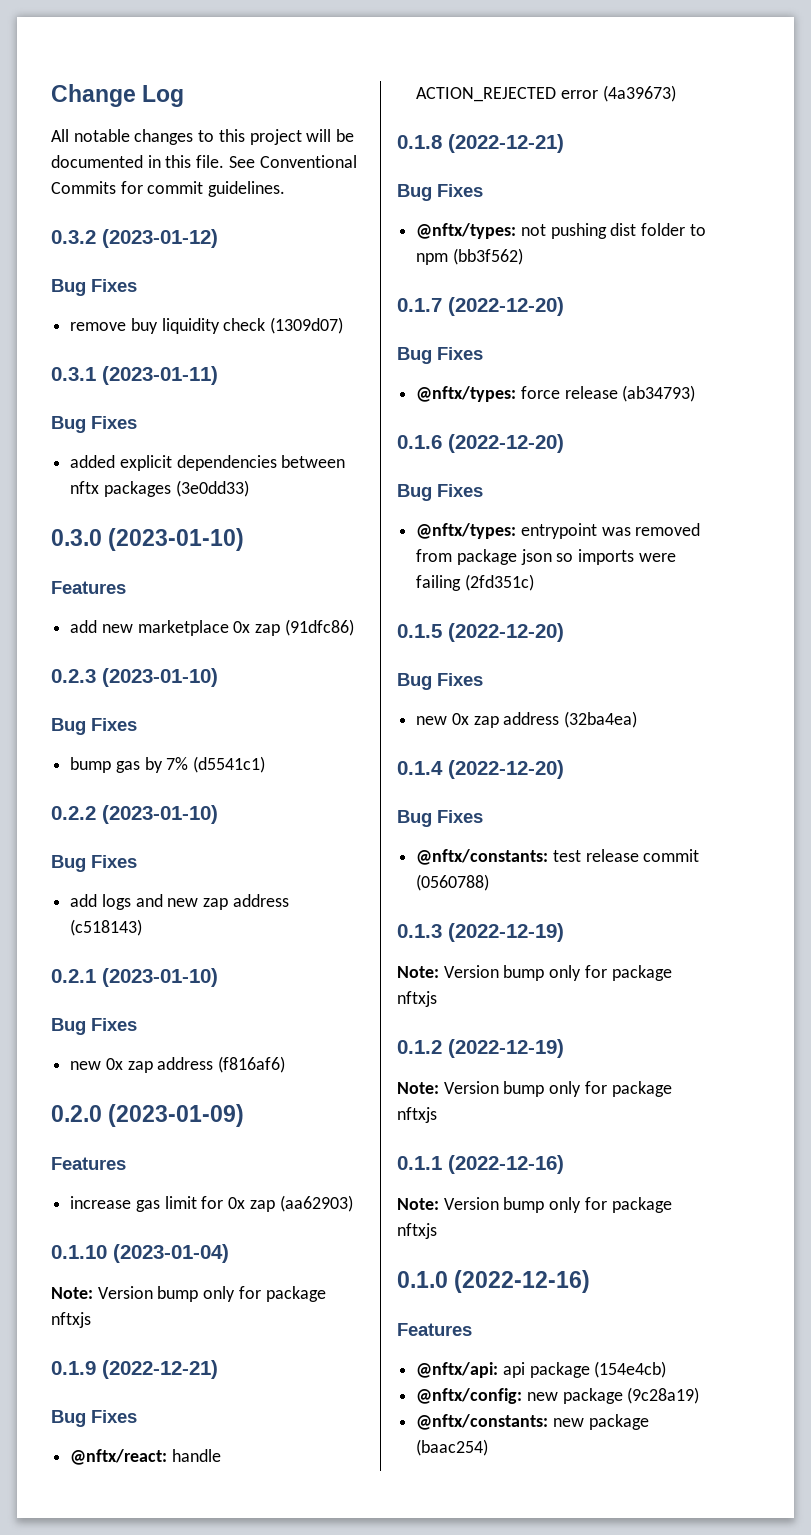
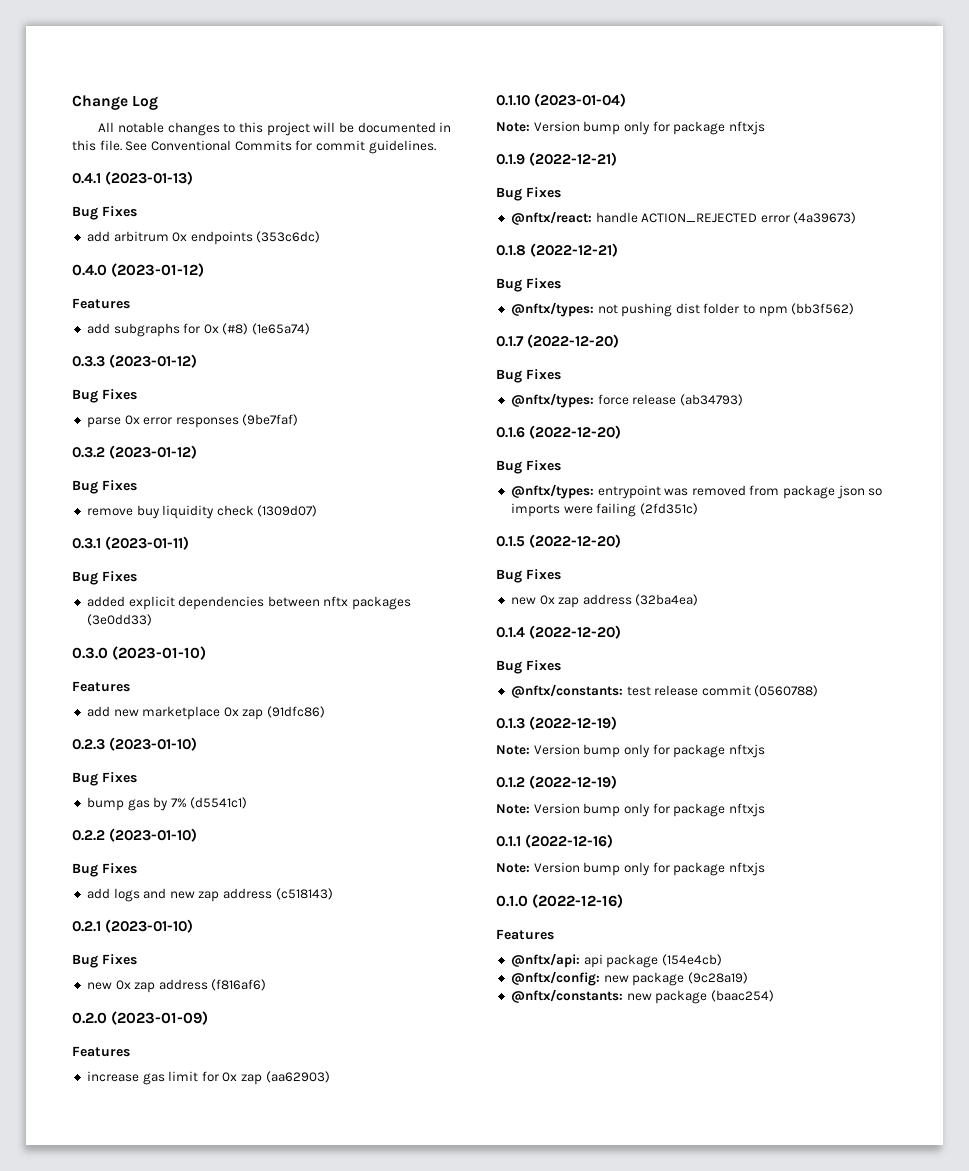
(286, 189) none -> [72,171,194,185] [72,206,137,220] [86,231,321,245] [72,263,205,277] [72,298,130,309] [86,323,311,337] [72,354,198,368] [72,389,137,403] [86,414,299,428] // 0.4.1 (2023-01-13) // Bug Fixes // add arbitrum 0x endpoints (353c6dc) // 0.4.0 (2023-01-12) // Features // add subgraphs for 0x (#8) (1e65a74) // 0.3.3 (2023-01-12) // Bug Fixes // parse 0x error responses (9be7faf)

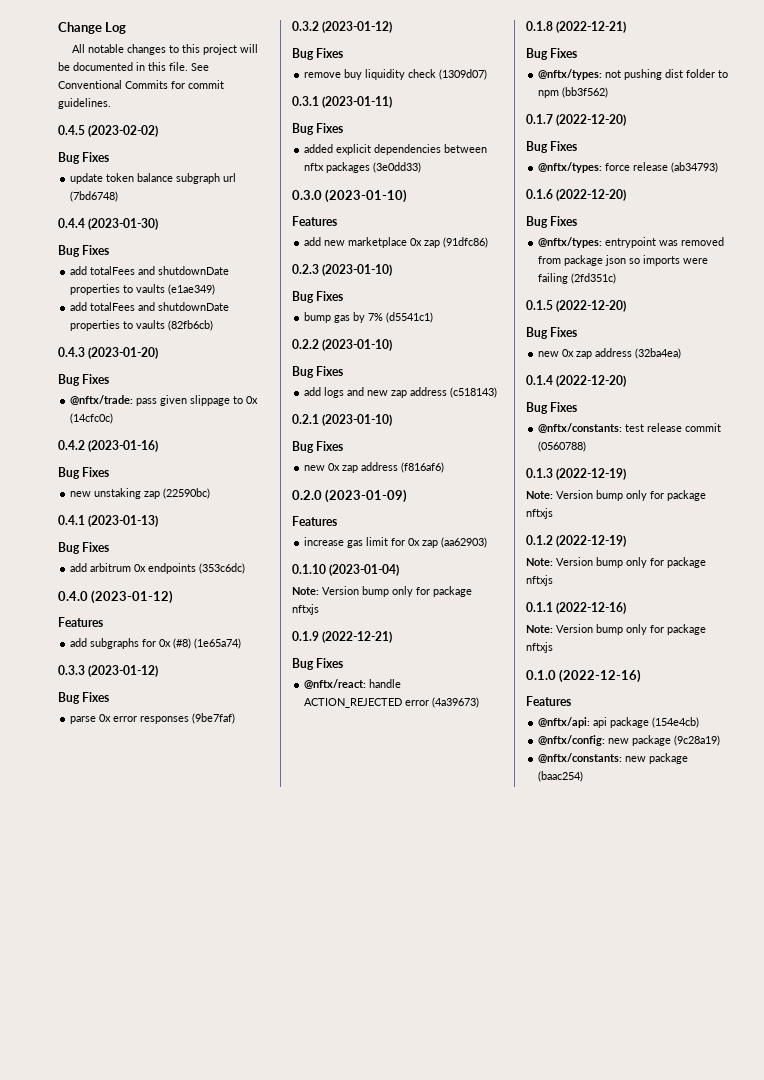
(436, 147) none -> [58,125,159,137] [58,152,110,164] [70,173,237,184] [70,191,119,202] [58,218,159,230] [58,245,110,257] [70,266,230,275] [70,284,216,295] [70,302,230,311] [70,320,214,331] [58,347,159,359] [58,374,110,386] [70,395,259,406] [70,413,114,424] [58,440,159,452] [58,467,110,479] [70,488,211,499] // 0.4.5 (2023-02-02) // Bug Fixes // update token balance subgraph url (7bd6748) // 0.4.4 (2023-01-30) // Bug Fixes // add totalFees and shutdownDate properties to vaults (e1ae349) // add totalFees and shutdownDate properties to vaults (82fb6cb) // 0.4.3 (2023-01-20) // Bug Fixes // @nftx/trade: pass given slippage to 0x (14cfc0c) // 0.4.2 (2023-01-16) // Bug Fixes // new unstaking zap (22590bc)

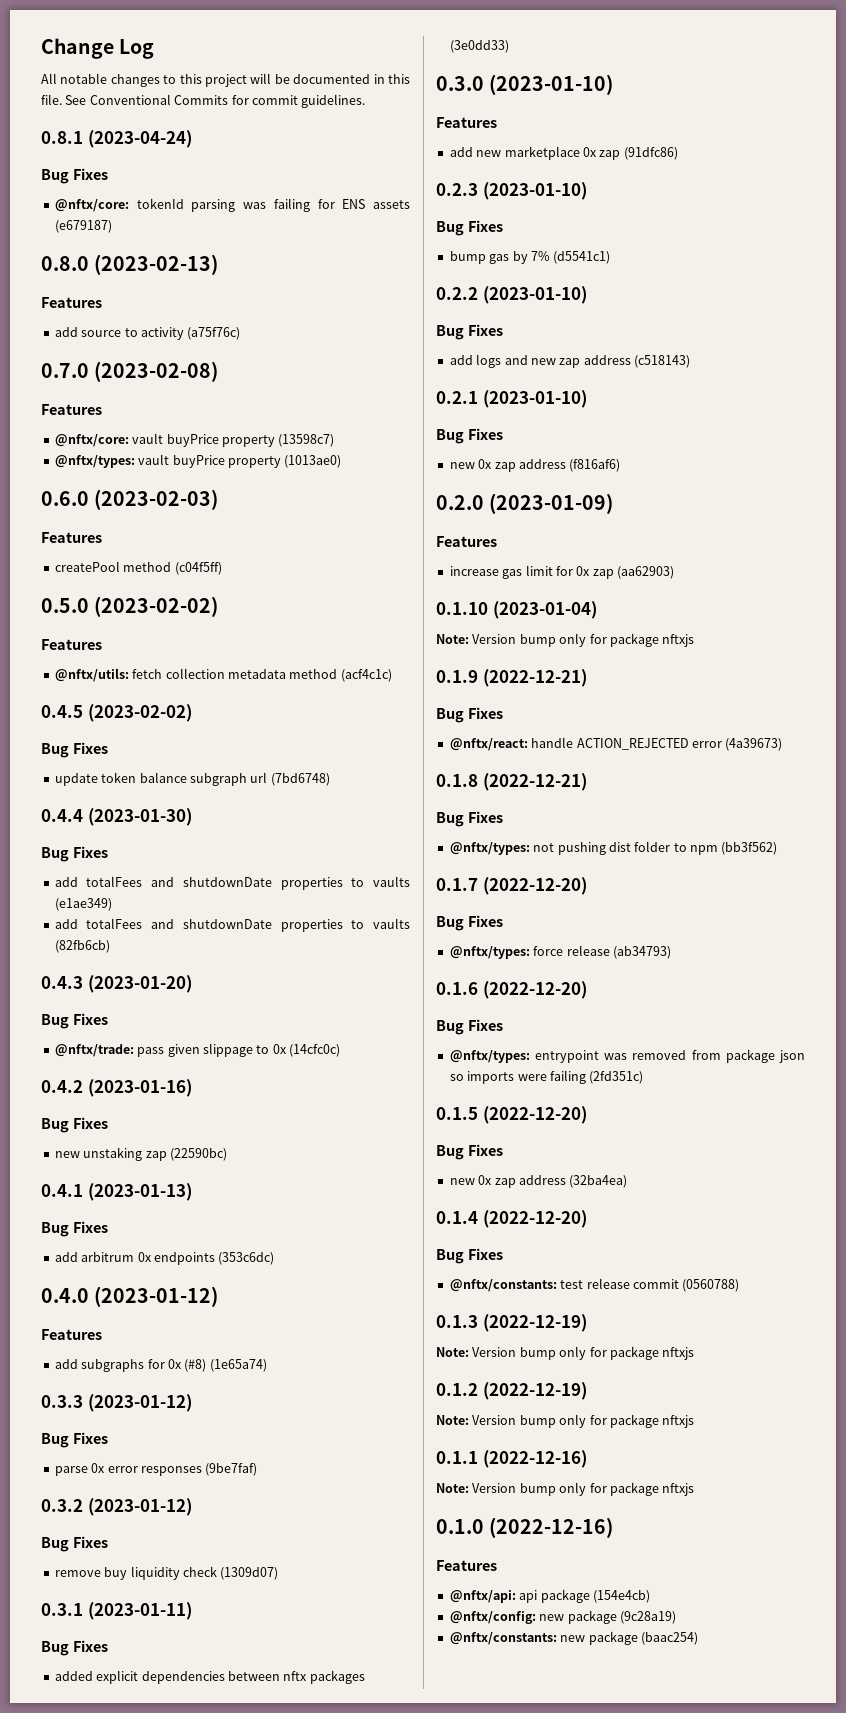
(111, 103) none -> [41,130,192,148] [41,168,108,184] [54,198,410,212] [54,220,112,233] [41,254,219,275] [41,297,102,308] [54,327,241,340] [41,361,219,382] [41,404,102,415] [54,433,335,447] [54,454,342,468] [41,489,219,510] [41,532,102,543] [54,561,222,575] [41,596,219,617] [41,639,102,650] [54,668,392,682] // 0.8.1 (2023-04-24) // Bug Fixes // @nftx/core: tokenId parsing was failing for ENS assets (e679187) // 0.8.0 (2023-02-13) // Features // add source to activity (a75f76c) // 0.7.0 (2023-02-08) // Features // @nftx/core: vault buyPrice property (13598c7) // @nftx/types: vault buyPrice property (1013ae0) // 0.6.0 (2023-02-03) // Features // createPool method (c04f5ff) // 0.5.0 (2023-02-02) // Features // @nftx/utils: fetch collection metadata method (acf4c1c)

